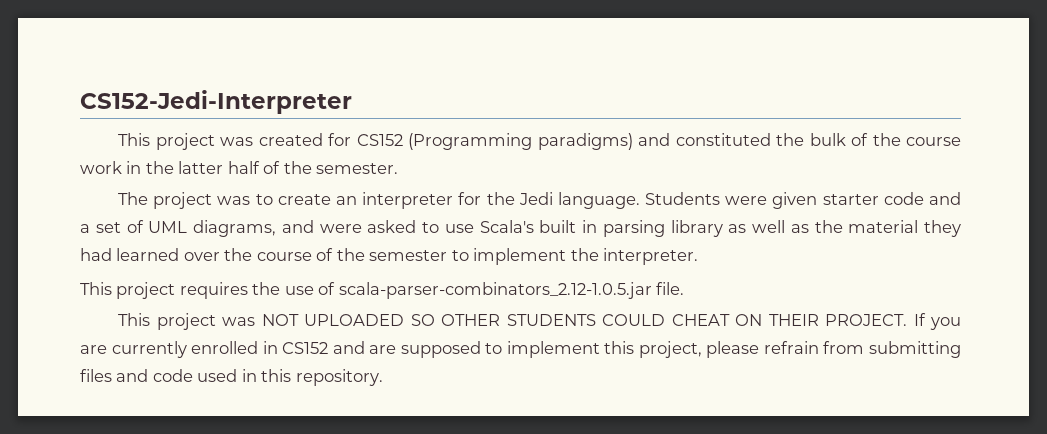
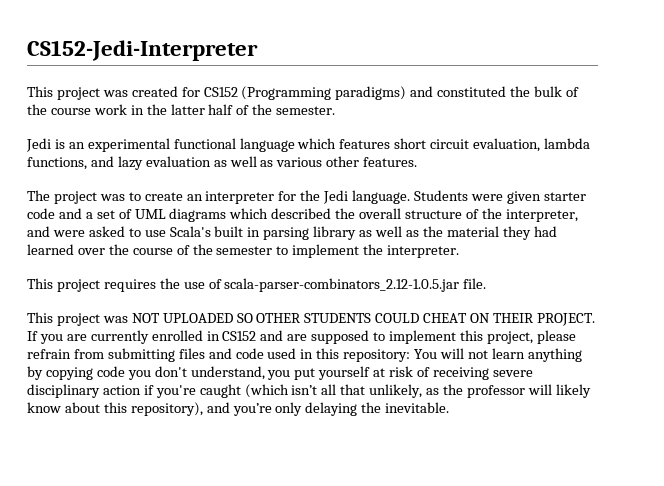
(399, 168) none -> [26,138,591,152] [27,156,418,170] // Jedi is an experimental functional language which features short circuit evaluation, lambda functions, and lazy evaluation as well as various other features.
[193,220,276,237] diagrams, -> [169,208,578,222] diagrams which described the overall structure of the interpreter,
[295,369,383,386] repository. -> [343,348,582,362] [27,366,533,380] [27,384,591,398] [27,402,450,416] repository: You will not learn anything by copying code you don't understand, you put yourself at risk of receiving severe disciplinary action if you're caught (which isn’t all that unlikely, as the professor will likely know about this repository), and you’re only delaying the inevitable.

